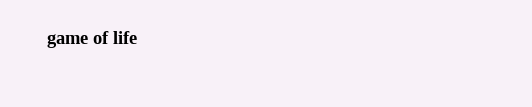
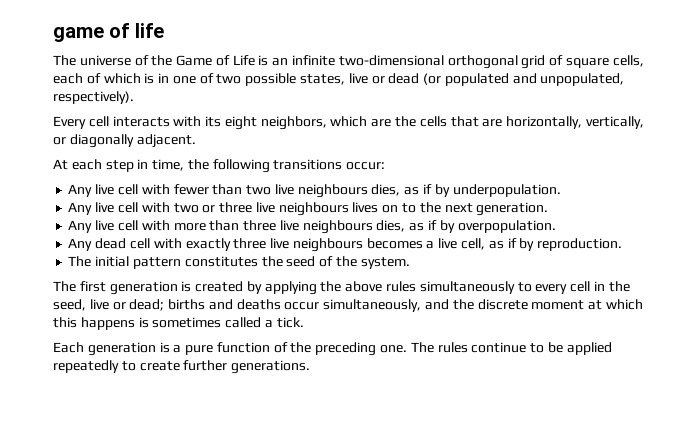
(137, 37) none -> [53,55,644,69] [53,73,625,86] [53,91,134,104] [53,116,644,130] [53,134,196,148] [53,159,386,173] [68,184,561,198] [68,202,549,216] [68,220,556,234] [68,238,623,252] [68,256,410,269] [53,281,630,295] [53,299,643,312] [53,317,304,330] [53,342,612,356] [53,360,311,374] // The universe of the Game of Life is an infinite two-dimensional orthogonal grid of square cells, each of which is in one of two possible states, live or dead (or populated and unpopulated, respectively). // Every cell interacts with its eight neighbors, which are the cells that are horizontally, vertically, or diagonally adjacent. // At each step in time, the following transitions occur: // Any live cell with fewer than two live neighbours dies, as if by underpopulation. // Any live cell with two or three live neighbours lives on to the next generation. // Any live cell with more than three live neighbours dies, as if by overpopulation. // Any dead cell with exactly three live neighbours becomes a live cell, as if by reproduction. // The initial pattern constitutes the seed of the system. // The first generation is created by applying the above rules simultaneously to every cell in the seed, live or dead; births and deaths occur simultaneously, and the discrete moment at which this happens is sometimes called a tick. // Each generation is a pure function of the preceding one. The rules continue to be applied repeatedly to create further generations.

